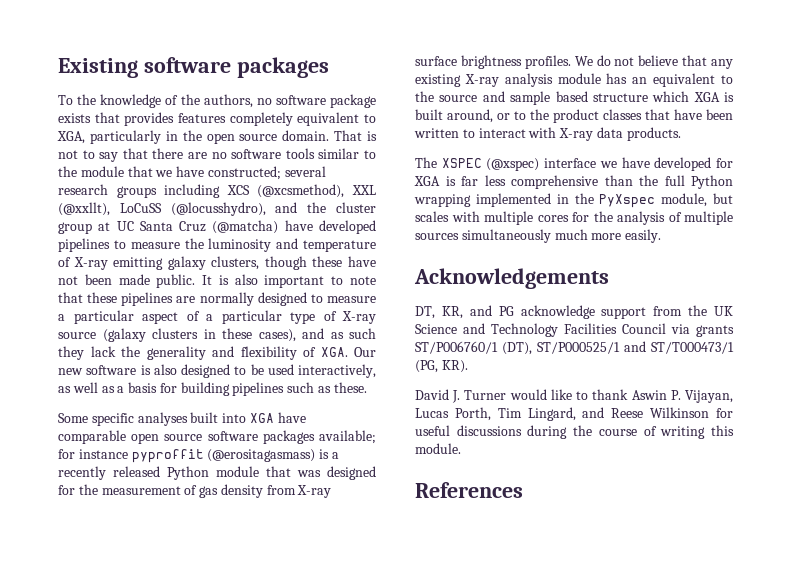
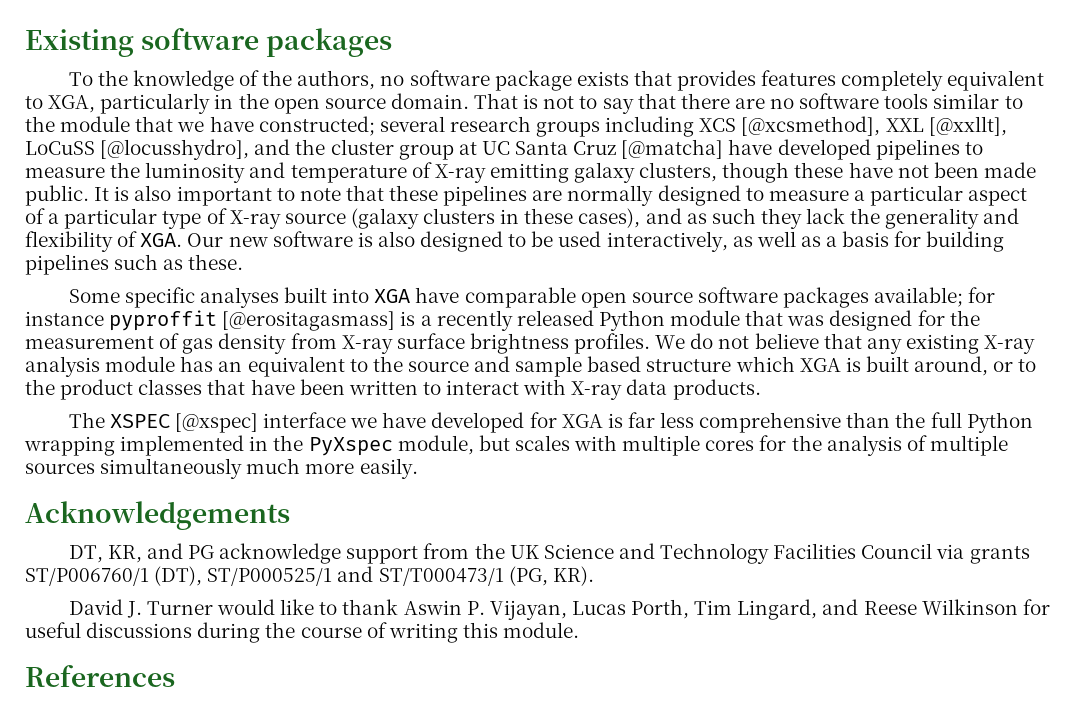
[257,184,376,198] [58,202,266,216] (@xcsmethod), XXL (@xxllt), LoCuSS (@locusshydro), -> [741,116,1007,136] [25,139,250,160] [@xcsmethod], XXL [@xxllt], LoCuSS [@locusshydro],
[212,220,279,234] (@matcha) -> [621,139,724,159] [@matcha]
[207,449,316,462] (@erositagasmass) -> [222,311,396,331] [@erositagasmass]
[486,158,540,171] (@xspec) -> [174,413,258,433] [@xspec]

